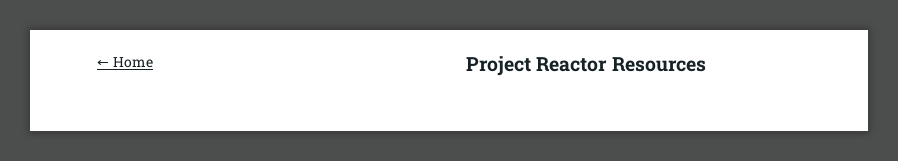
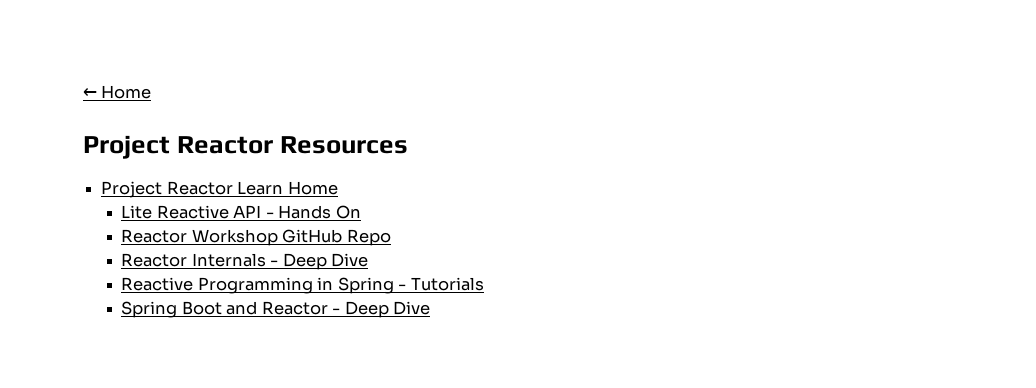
(706, 64) none -> [101,181,338,198] [121,205,361,219] [121,229,391,246] [121,253,369,270] [121,277,484,294] [121,301,431,318] // Project Reactor Learn Home // Lite Reactive API - Hands On // Reactor Workshop GitHub Repo // Reactor Internals - Deep Dive // Reactive Programming in Spring - Tutorials // Spring Boot and Reactor - Deep Dive

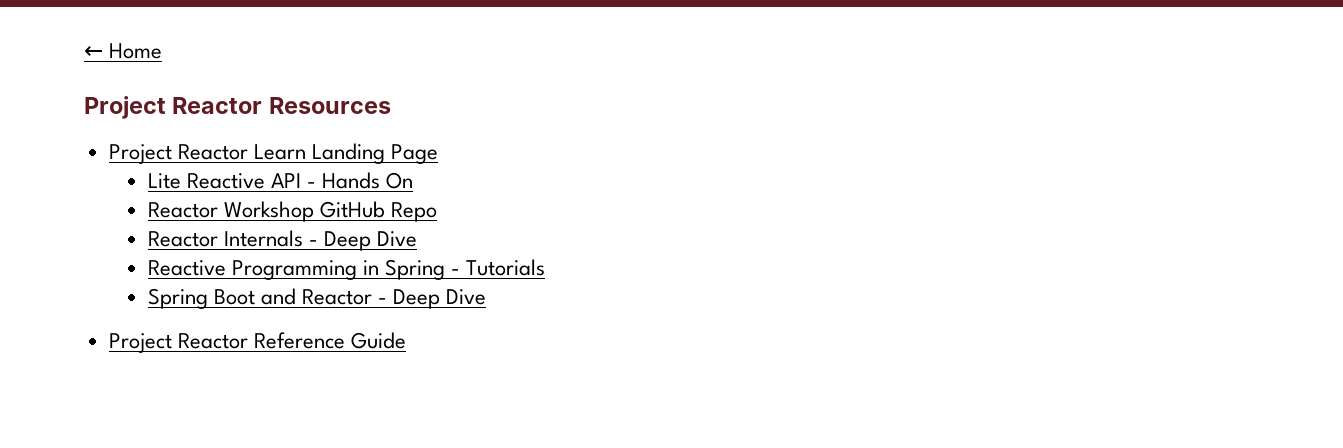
[287,181,338,195] Home -> [311,143,439,164] Landing Page
(431, 308) none -> [108,332,406,353] // Project Reactor Reference Guide

